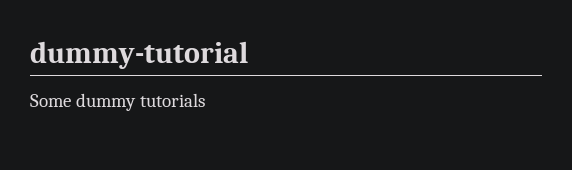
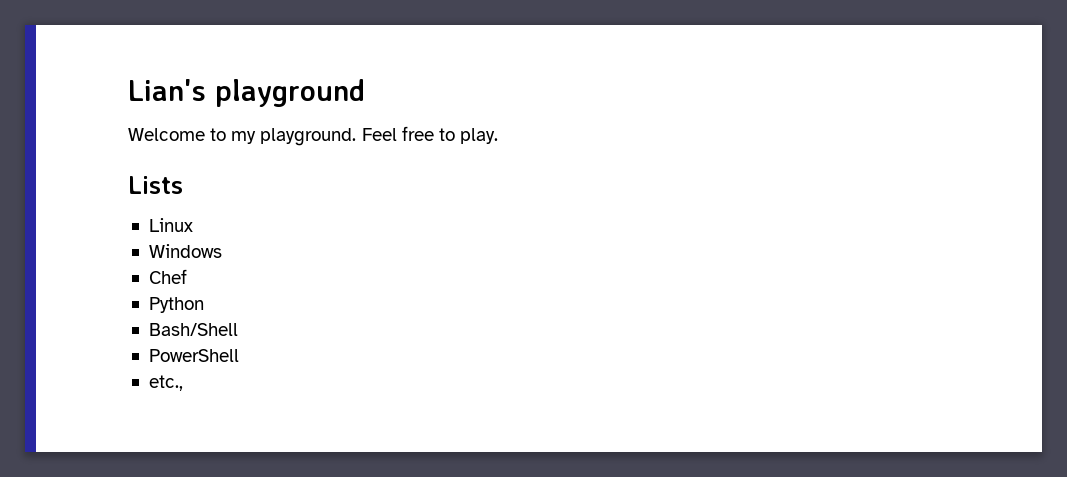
[30,41,248,69] [30,93,206,111] dummy-tutorial // Some dummy tutorials -> [128,79,365,107] [128,126,498,146] [128,176,183,194] [148,218,193,232] [148,244,222,258] [148,269,187,284] [148,297,204,313] [148,323,238,336] [148,349,239,362] [148,375,183,391] Lian's playground // Welcome to my playground. Feel free to play. // Lists // Linux // Windows // Chef // Python // Bash/Shell // PowerShell // etc.,

